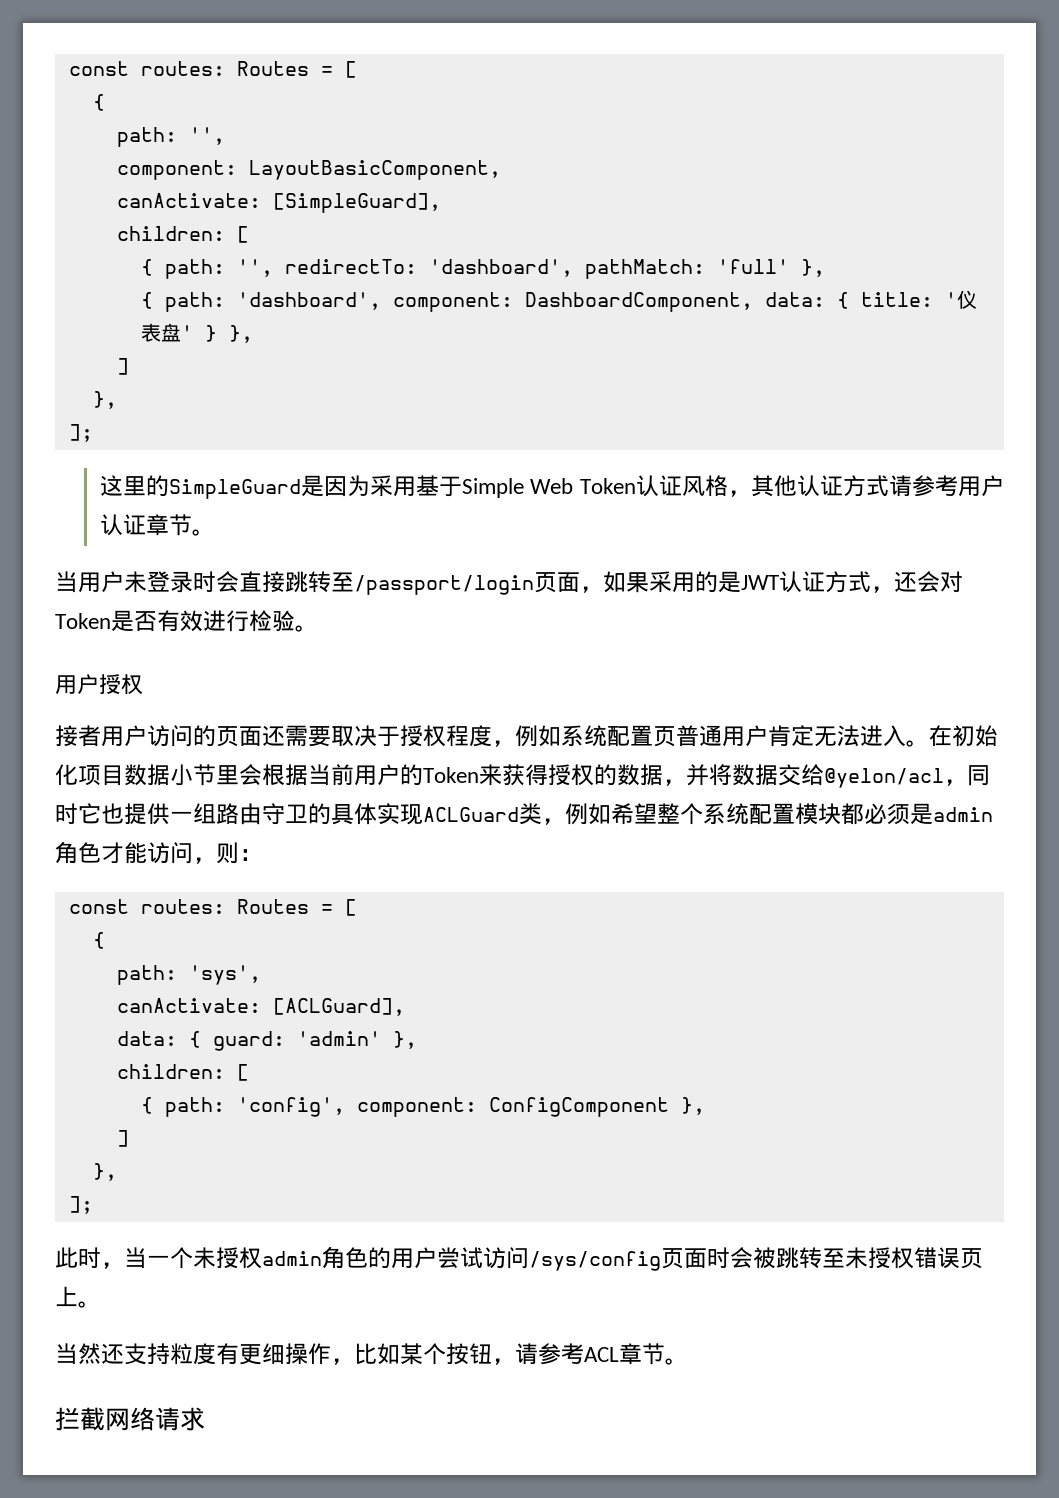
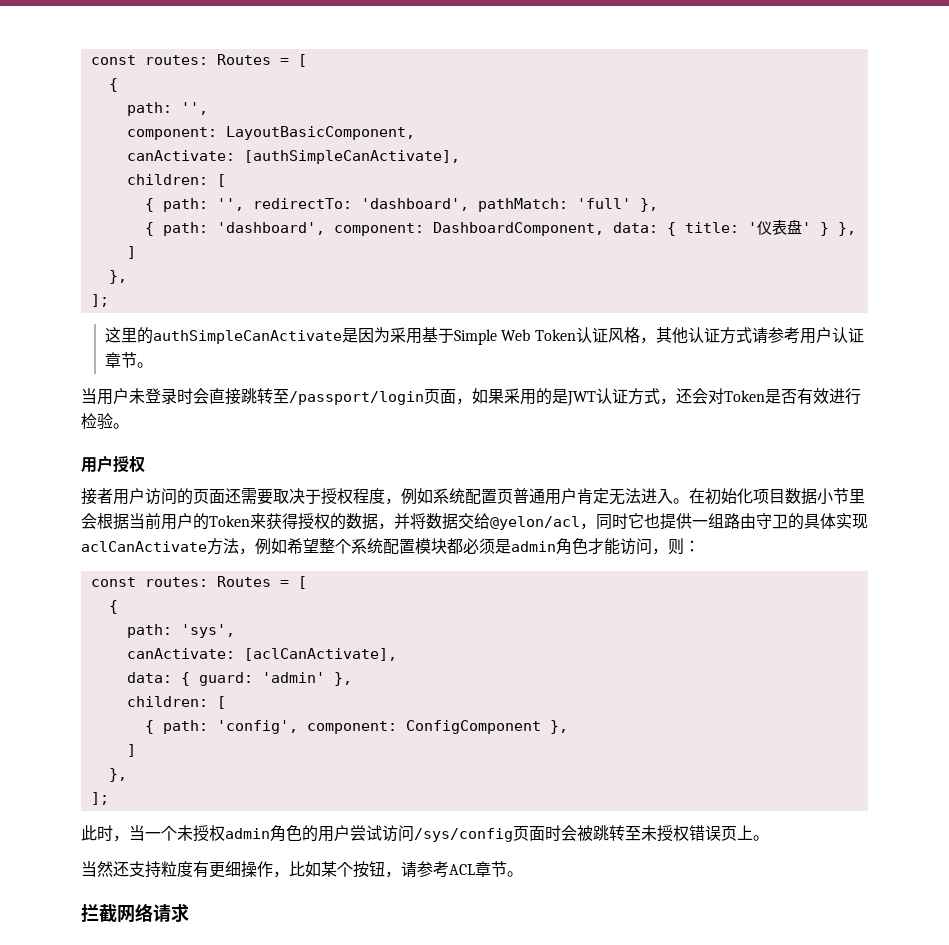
[272,193,441,213] [SimpleGuard], -> [243,150,460,164] [authSimpleCanActivate],
[169,479,302,499] SimpleGuard -> [152,330,342,344] authSimpleCanActivate
[423,803,542,825] ACLGuard类 -> [81,538,239,555] aclCanActivate方法
[272,998,405,1016] [ACLGuard], -> [243,648,397,661] [aclCanActivate],

